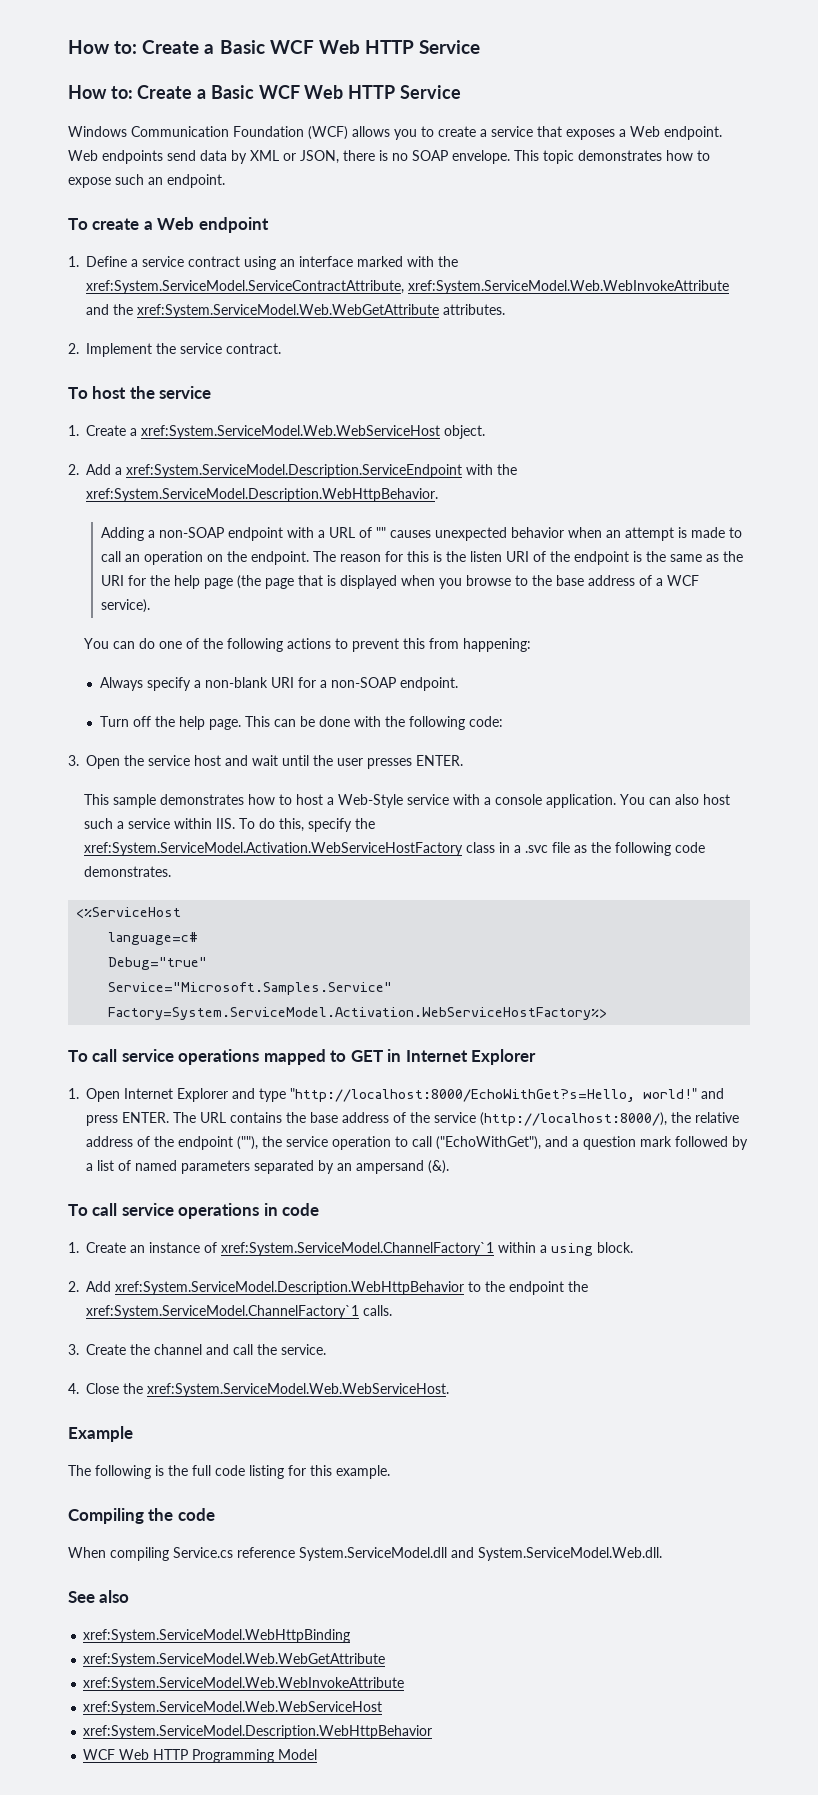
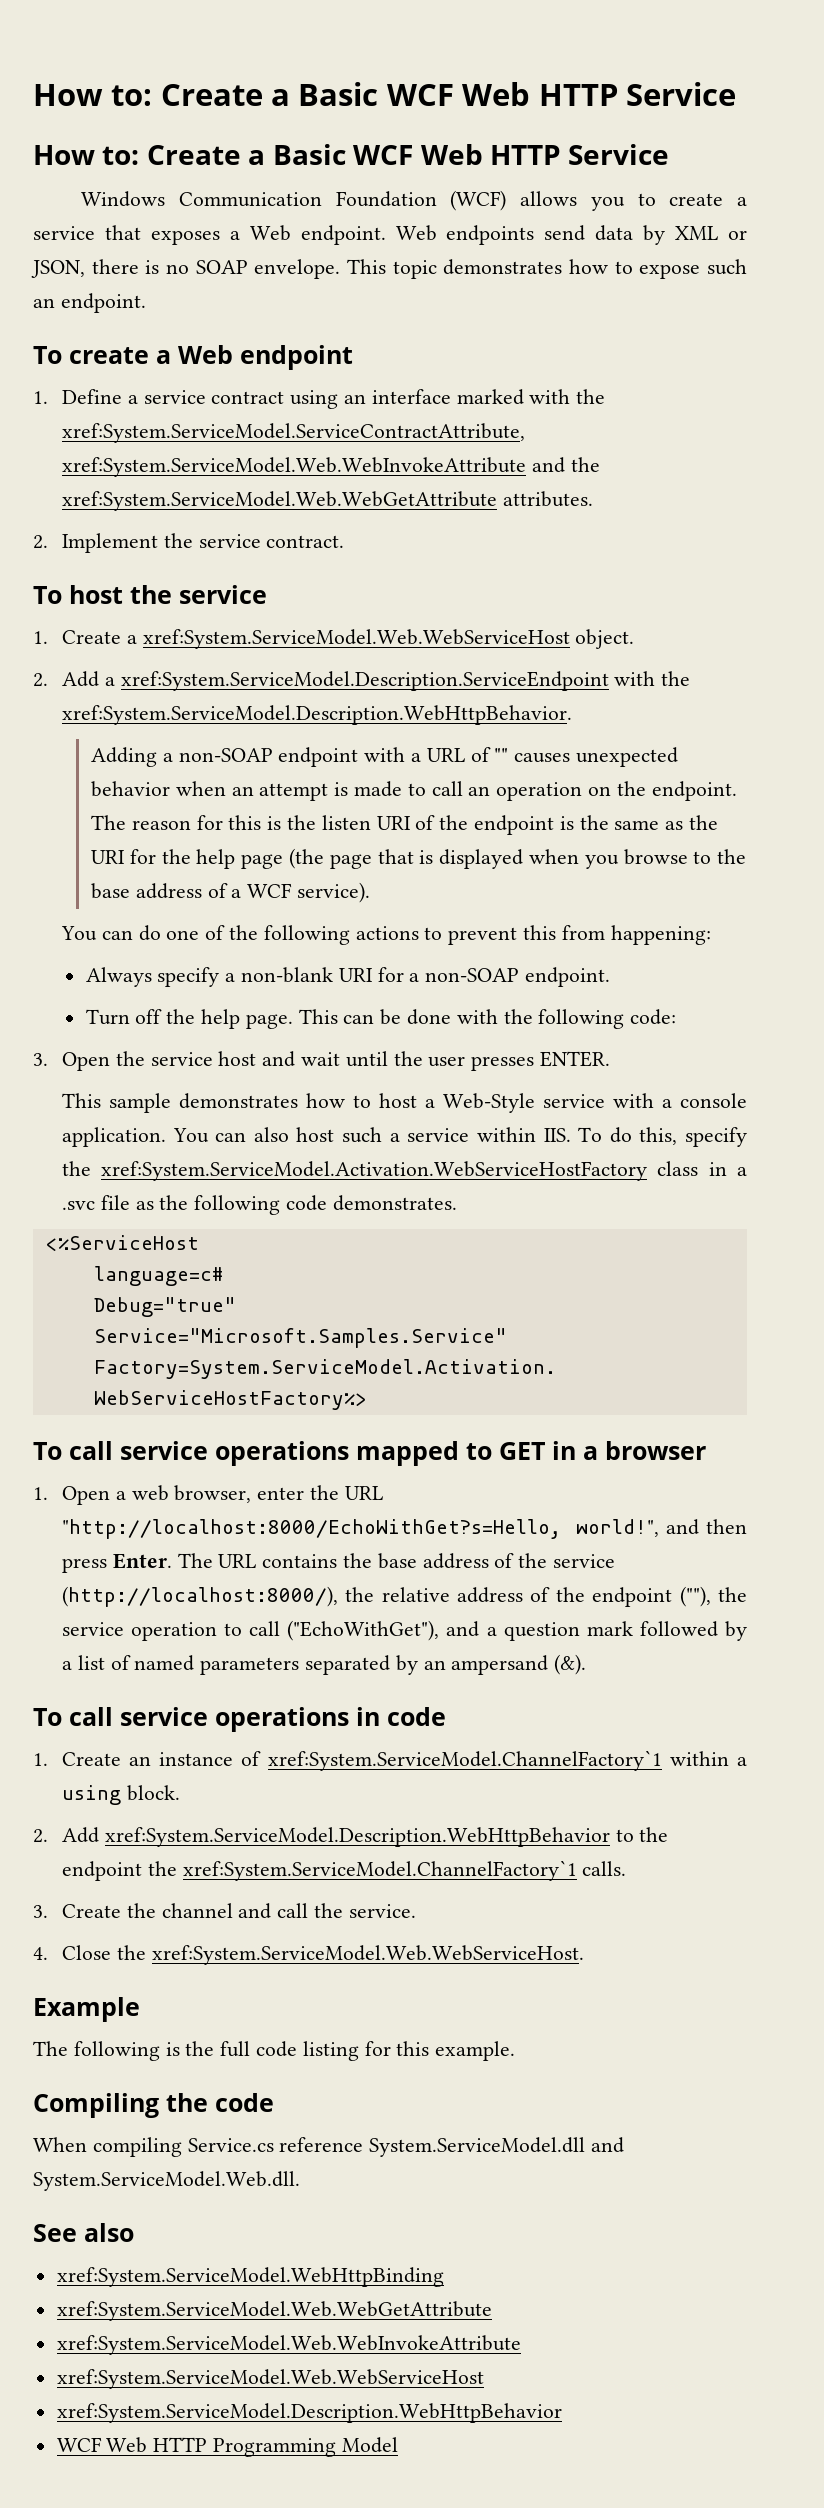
[405,1049,537,1065] Internet Explorer -> [582,1441,706,1460] a browser
[124,1088,724,1102] [86,1112,169,1126] Internet Explorer and type "http://localhost:8000/EchoWithGet?s=Hello, world!" and press ENTER. -> [115,1485,383,1503] [61,1519,747,1539] [61,1553,172,1573] a web browser, enter the URL "http://localhost:8000/EchoWithGet?s=Hello, world!", and then press Enter.

